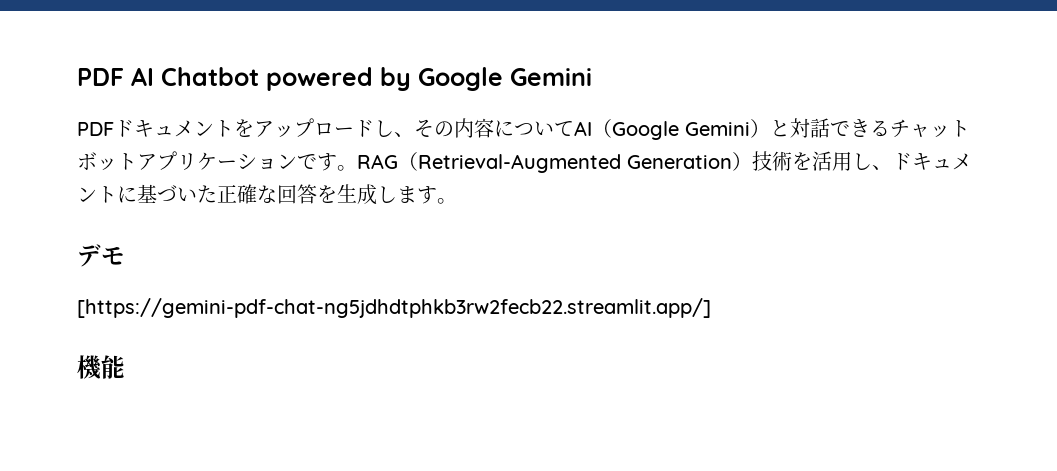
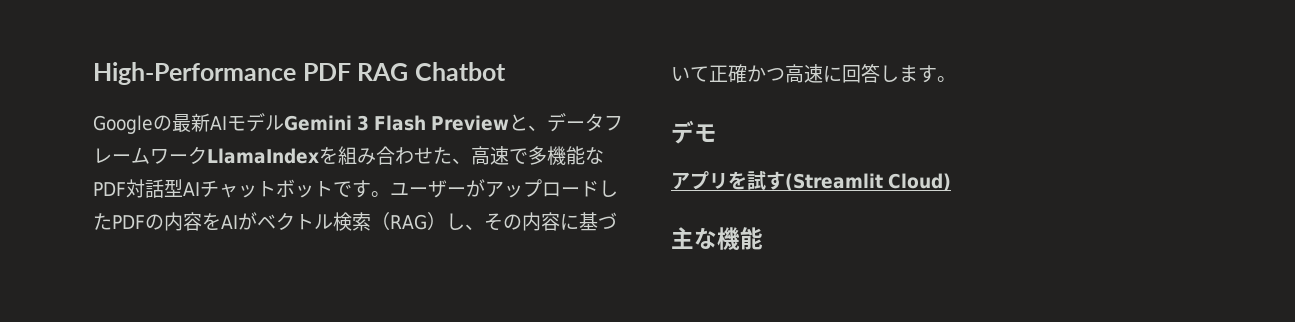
[77,67,592,91] [77,118,970,140] [77,151,972,173] [77,184,457,205] [77,244,125,267] [77,298,711,318] PDF AI Chatbot powered by Google Gemini // PDFドキュメントをアップロードし、その内容についてAI（Google Gemini）と対話できるチャットボットアプリケーションです。RAG（Retrieval-Augmented Generation）技術を活用し、ドキュメントに基づいた正確な回答を生成します。 // デモ // [https://gemini-pdf-chat-ng5jdhdtphkb3rw2fecb22.streamlit.app/] // -> [93,62,506,85] [93,113,624,134] [93,146,604,165] [93,179,618,198] [93,212,617,231] [671,64,956,83] [671,120,717,144] [671,171,952,191] [671,227,717,249] High-Performance PDF RAG Chatbot // Googleの最新AIモデルGemini 3 Flash Previewと、データフレームワークLlamaIndexを組み合わせた、高速で多機能なPDF対話型AIチャットボットです。ユーザーがアップロードしたPDFの内容をAIがベクトル検索（RAG）し、その内容に基づいて正確かつ高速に回答します。 // デモ // アプリを試す(Streamlit Cloud) // 主な

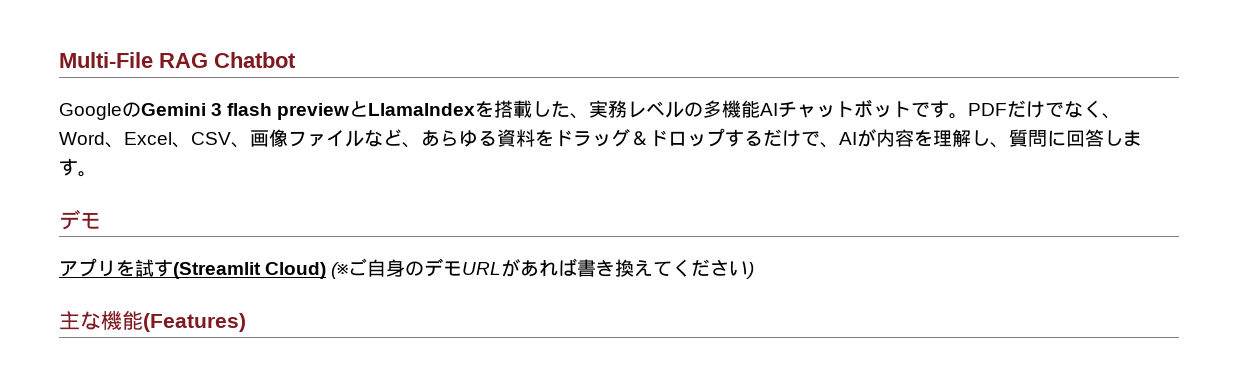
[93,62,351,85] High-Performance PDF -> [59,52,153,68] Multi-File
[172,113,624,132] [93,146,604,165] [93,179,183,198] 最新AIモデルGemini 3 Flash Previewと、データフレームワークLlamaIndexを組み合わせた、高速で多機能なPDF対話型 -> [141,100,761,120] Gemini 3 flash previewとLlamaIndexを搭載した、実務レベルの多機能
[390,179,618,198] [93,212,617,231] [671,64,823,83] ユーザーがアップロードしたPDFの内容をAIがベクトル検索（RAG）し、その内容に基づいて正確かつ高速 -> [968,100,1122,119] [59,128,1047,148] PDFだけでなく、Word、Excel、CSV、画像ファイルなど、あらゆる資料をドラッグ＆ドロップするだけで、AIが内容を理解し、質問
(952, 182) none -> [331,258,755,279] (※ご自身のデモURLがあれば書き換えてください)
(763, 238) none -> [143,313,246,332] (Features)

